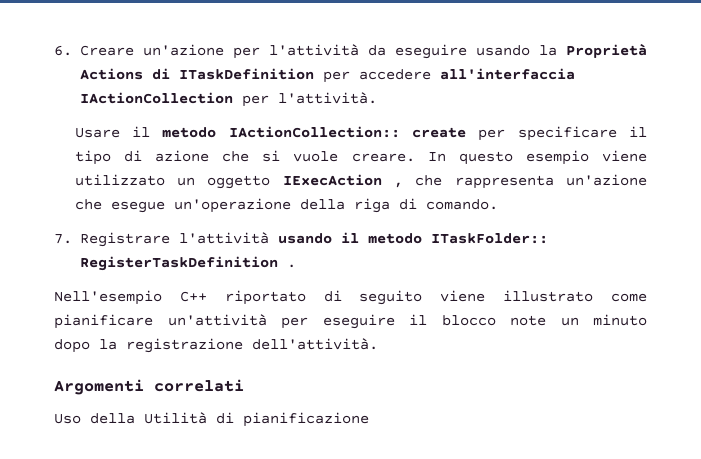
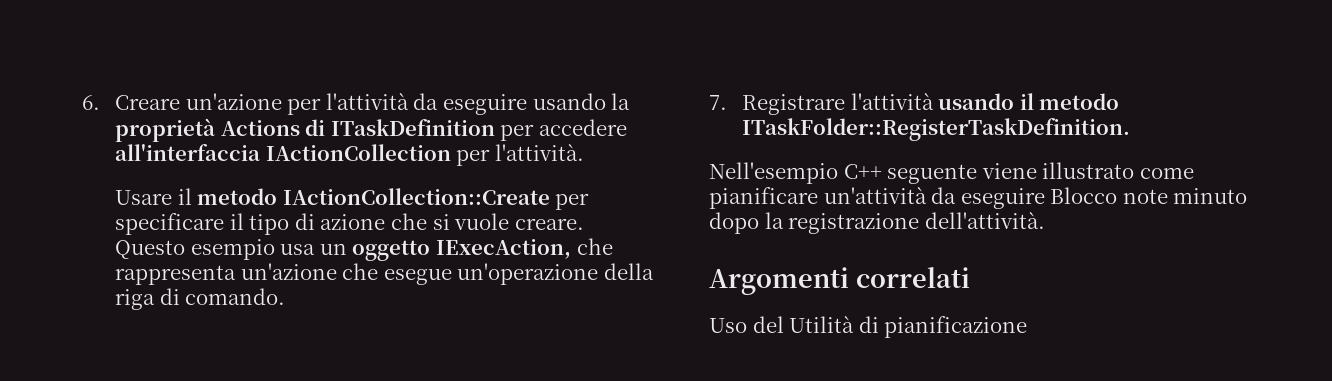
[566,43,647,58] Proprietà -> [115,118,216,142] proprietà
[228,126,467,138] IActionCollection:: create -> [282,188,550,205] IActionCollection::Create
[427,150,647,165] [74,174,404,189] In questo esempio viene utilizzato un oggetto IExecAction , -> [115,239,571,261] Questo esempio usa un oggetto IExecAction,
[430,233,548,244] [79,256,296,271] ITaskFolder:: RegisterTaskDefinition . -> [742,118,1131,141] ITaskFolder::RegisterTaskDefinition.
[224,290,423,305] riportato di seguito -> [887,164,978,184] seguente
[281,314,579,329] per eseguire il blocco note un -> [931,187,1168,209] da eseguire Blocco note
[90,413,135,424] della -> [752,316,784,333] del

